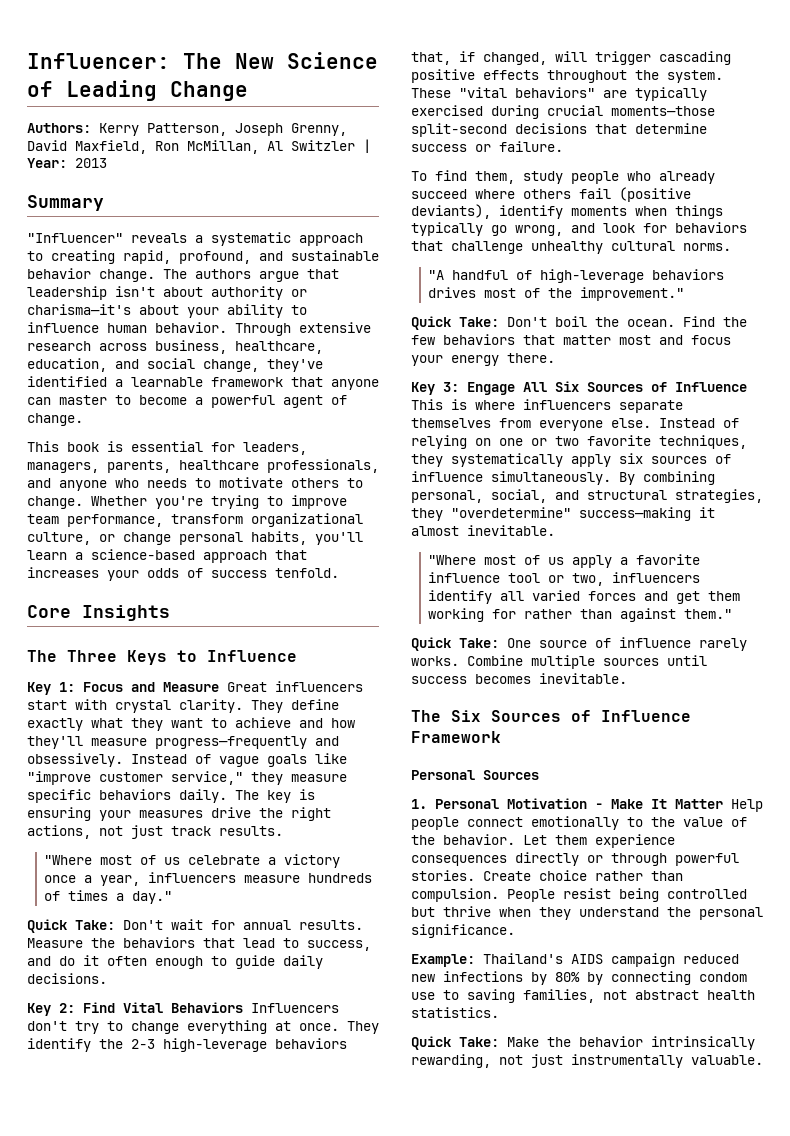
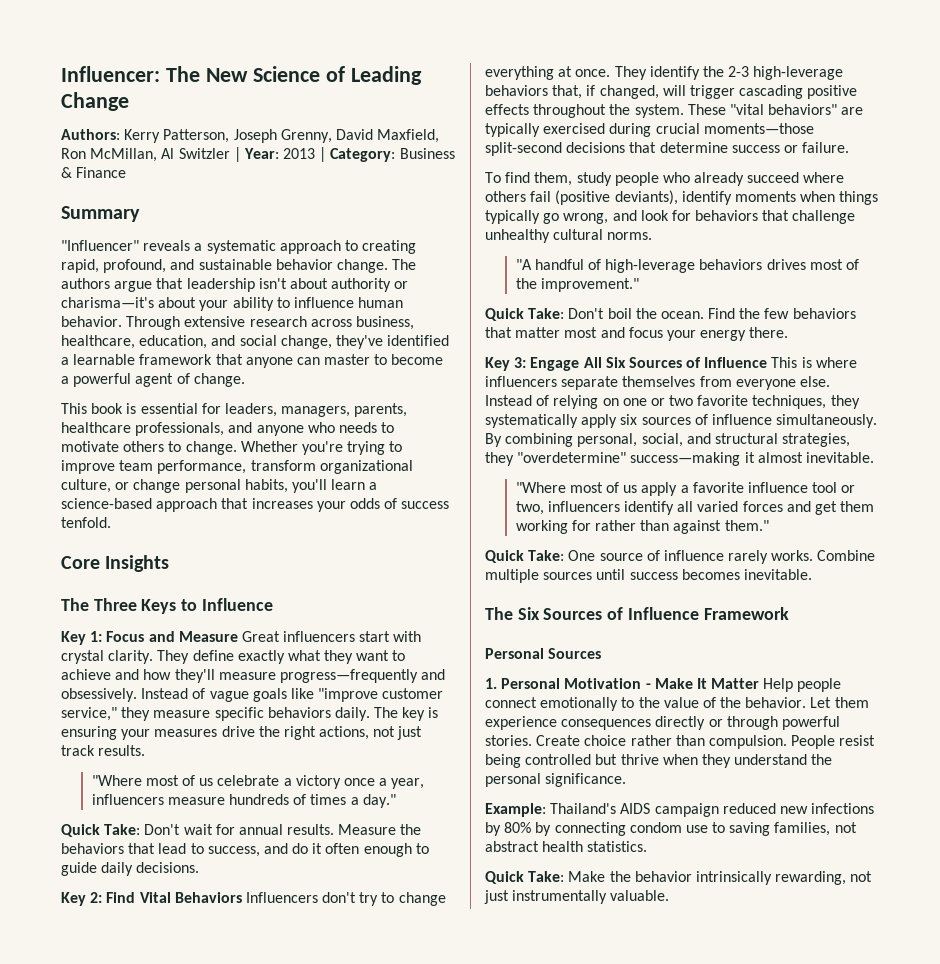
(107, 163) none -> [319,147,455,162] [61,167,127,178] | Category: Business & Finance

